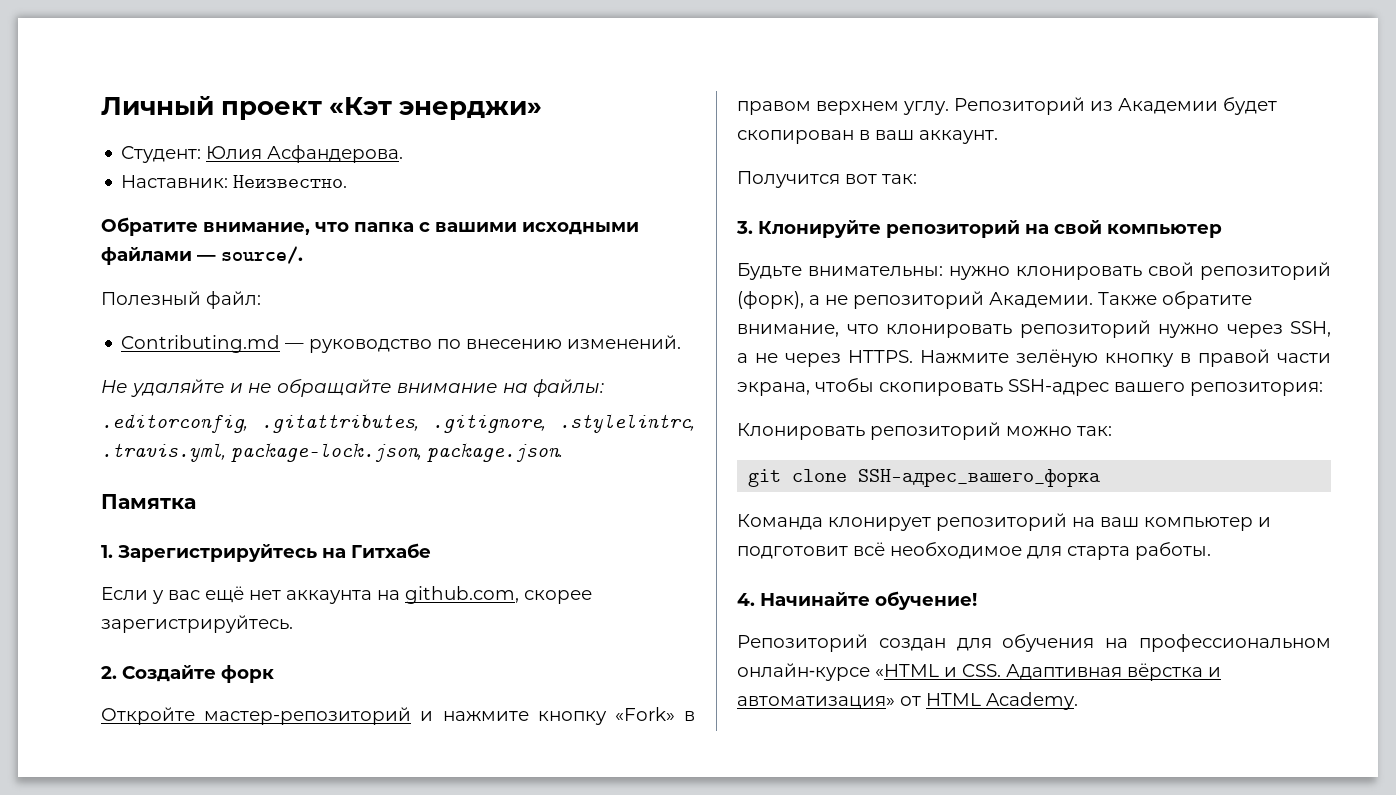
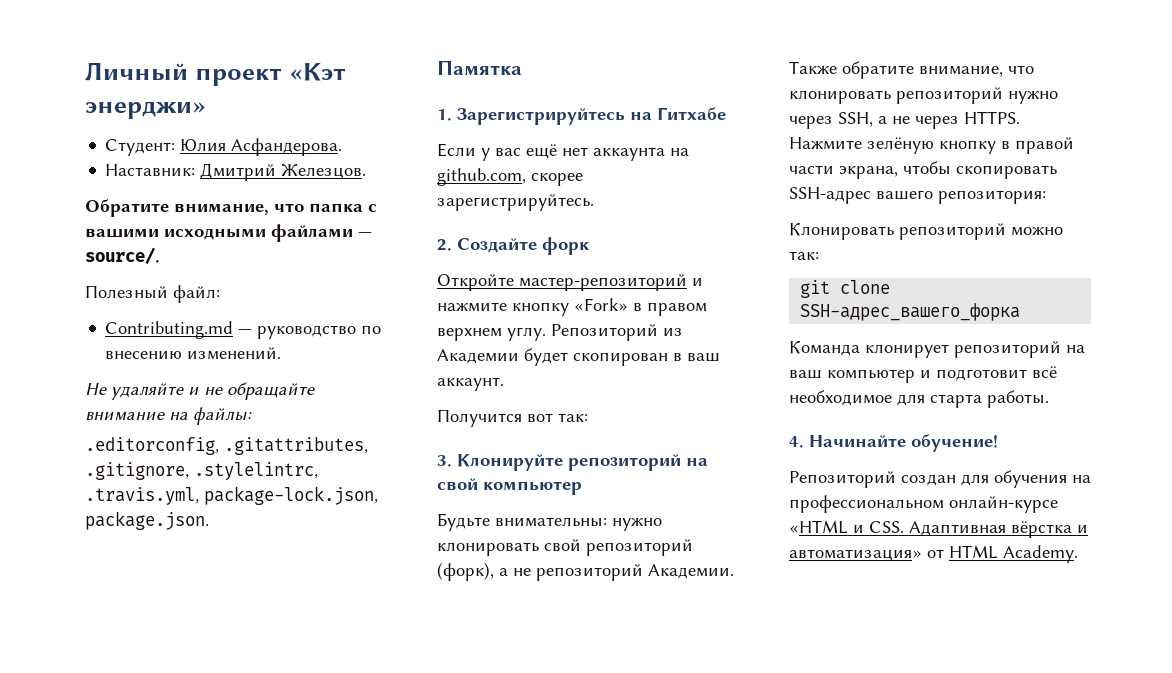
[233,175,348,188] Неизвестно. -> [200,163,367,181] Дмитрий Железцов.

